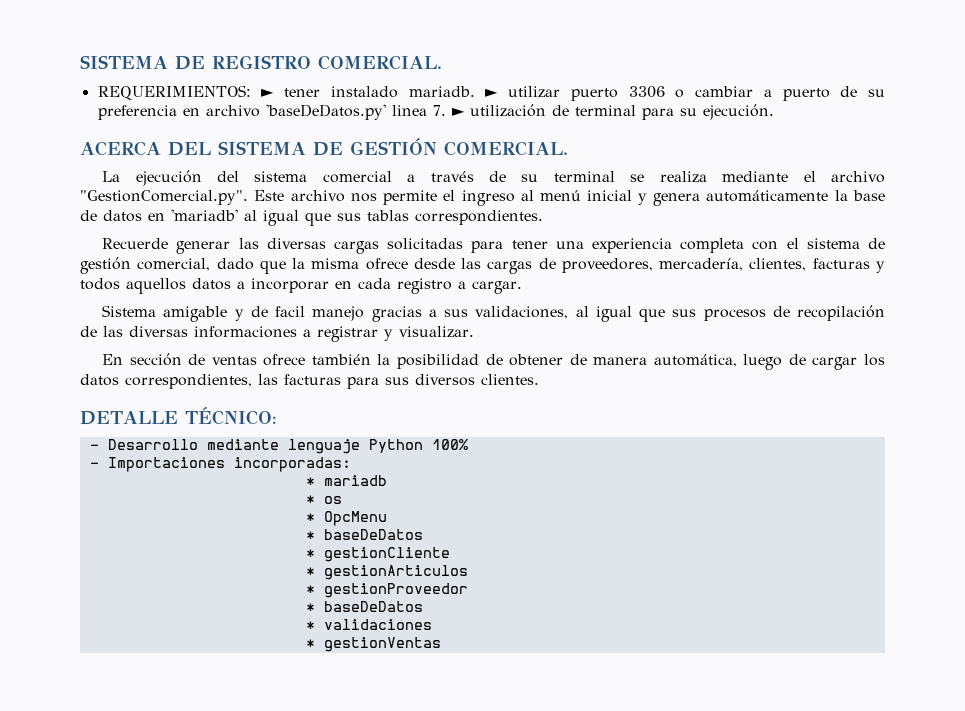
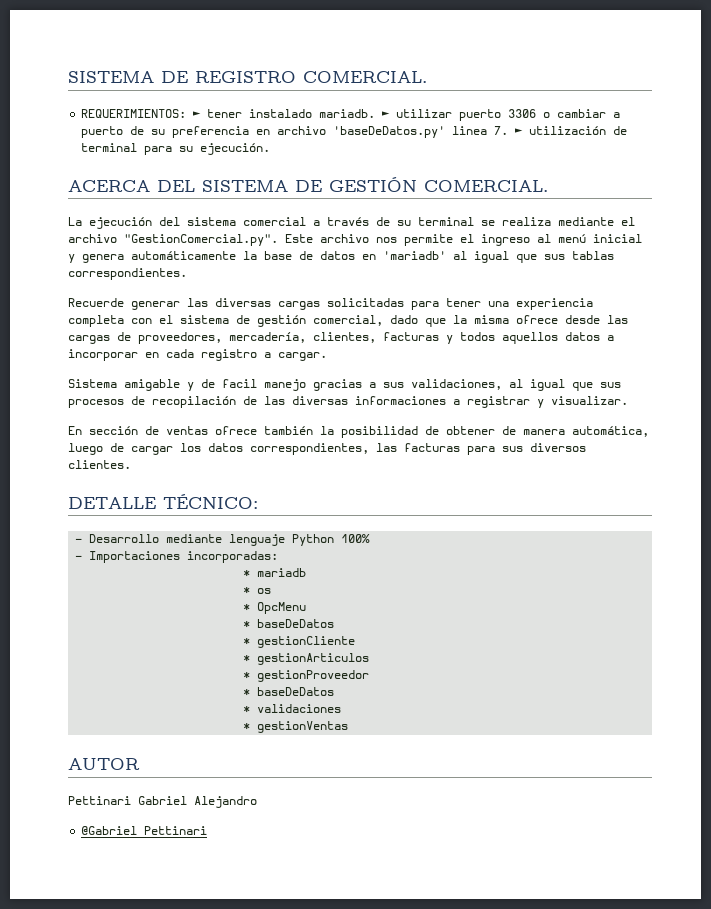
(441, 644) none -> [68,758,140,770] [68,796,257,808] [81,826,208,835] // AUTOR // Pettinari Gabriel Alejandro // @Gabriel Pettinari

